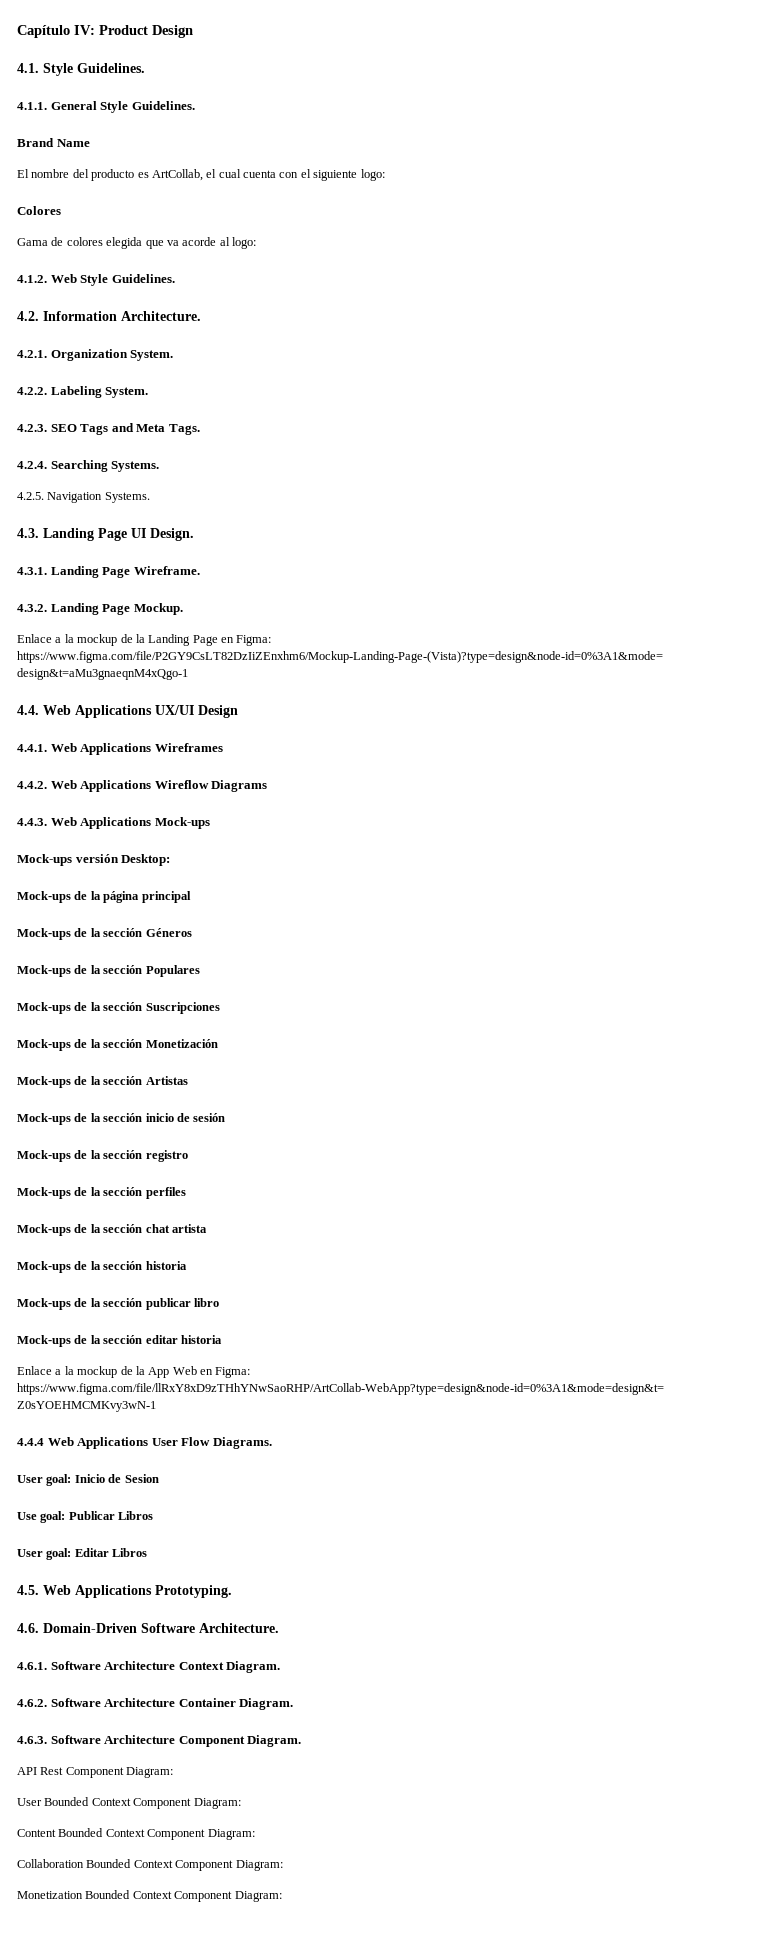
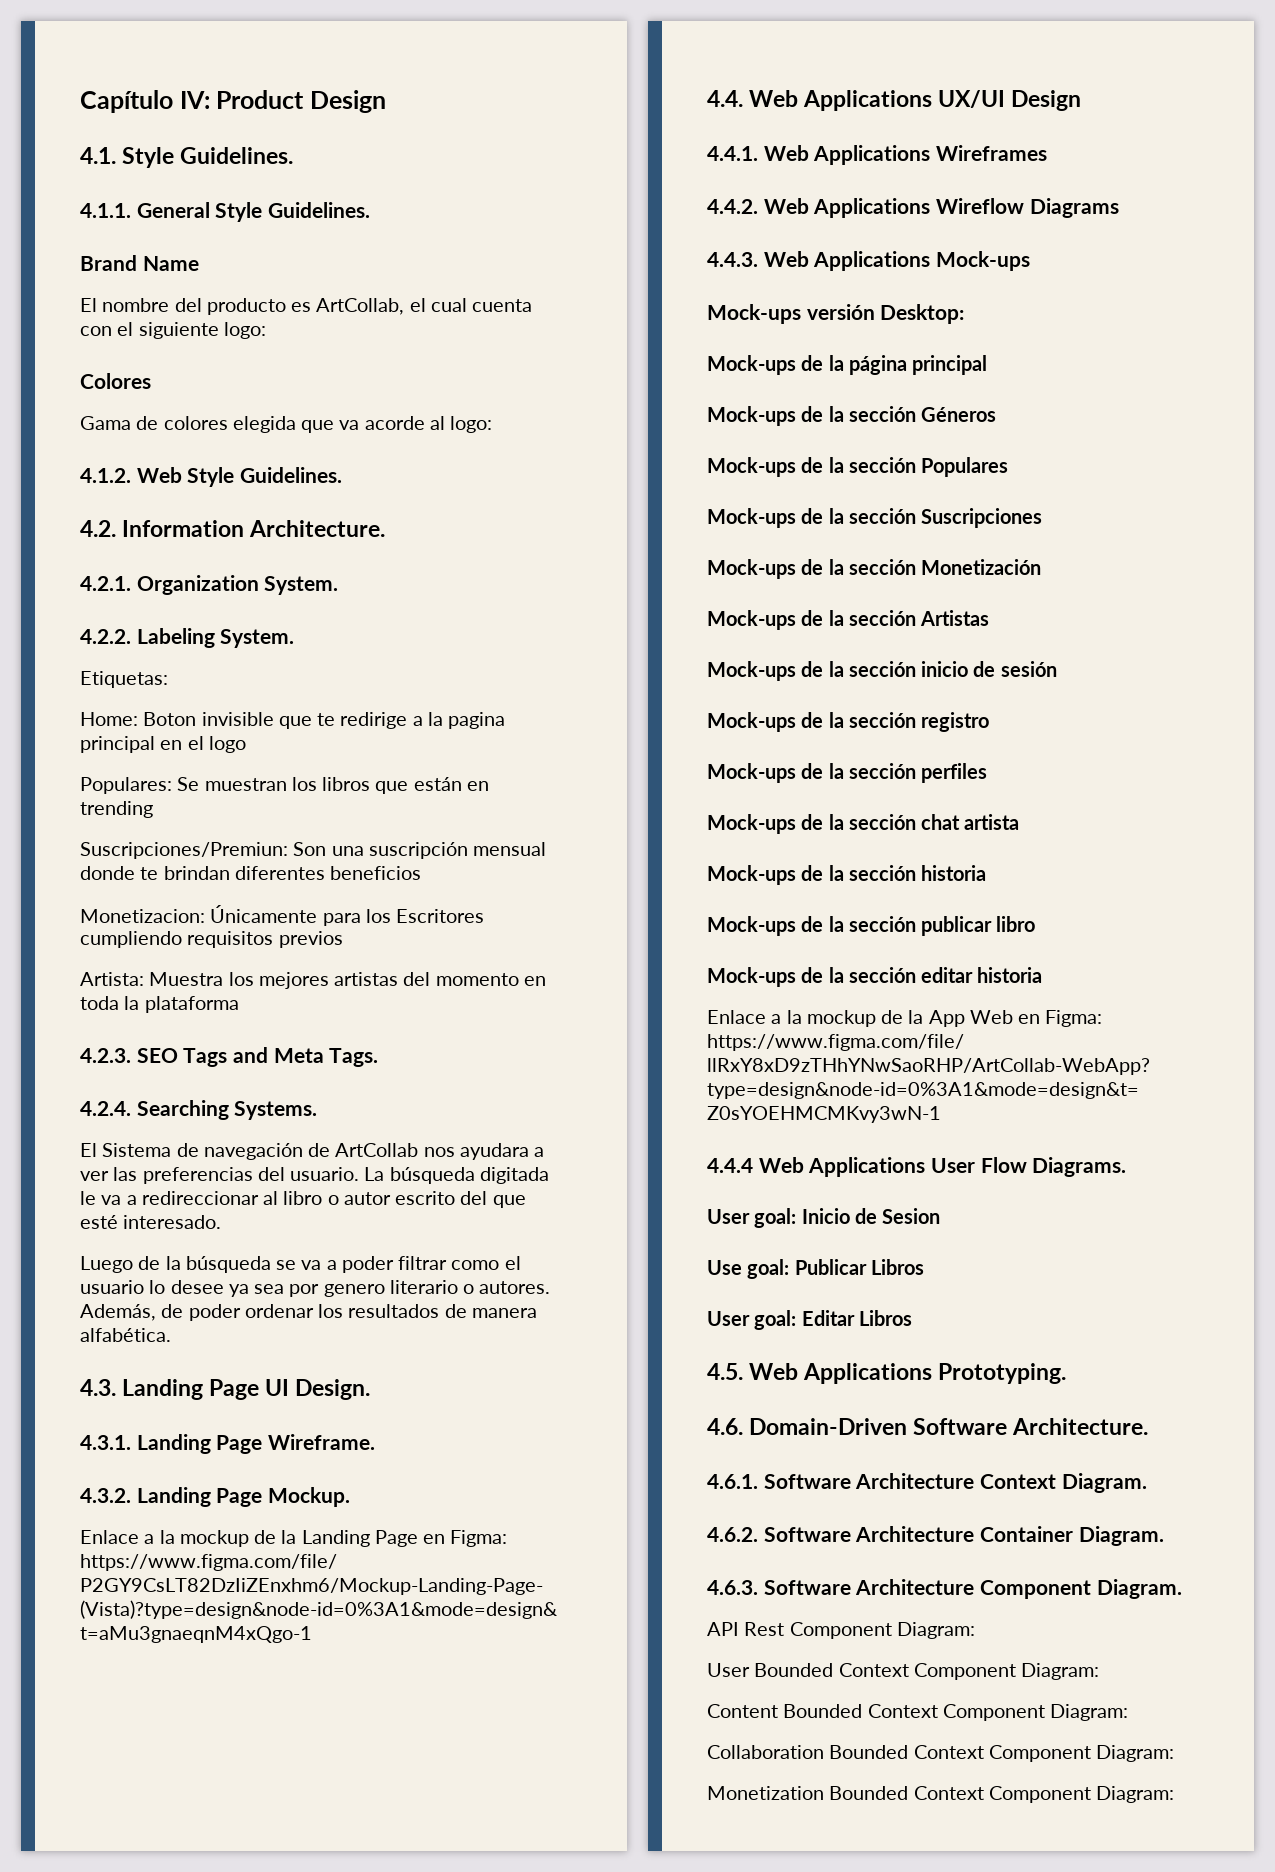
(149, 392) none -> [80,671,168,688] [80,712,506,729] [80,736,246,753] [80,777,489,794] [80,801,153,818] [80,842,547,859] [80,866,422,880] [80,905,485,926] [80,931,343,948] [80,972,546,989] [80,996,239,1013] // Etiquetas: // Home: Boton invisible que te redirige a la pagina principal en el logo // Populares: Se muestran los libros que están en trending // Suscripciones/Premiun: Son una suscripción mensual donde te brindan diferentes beneficios // Monetizacion: Únicamente para los Escritores cumpliendo requisitos previos // Artista: Muestra los mejores artistas del momento en toda la plataforma
[17,492,150,503] 4.2.5. Navigation Systems. -> [80,1143,545,1160] [80,1167,549,1184] [80,1191,526,1208] [80,1215,222,1229] [80,1256,521,1273] [80,1280,551,1297] [80,1304,537,1321] [80,1328,171,1342] El Sistema de navegación de ArtCollab nos ayudara a ver las preferencias del usuario. La búsqueda digitada le va a redireccionar al libro o autor escrito del que esté interesado. // Luego de la búsqueda se va a poder filtrar como el usuario lo desee ya sea por genero literario o autores. Además, de poder ordenar los resultados de manera alfabética.

